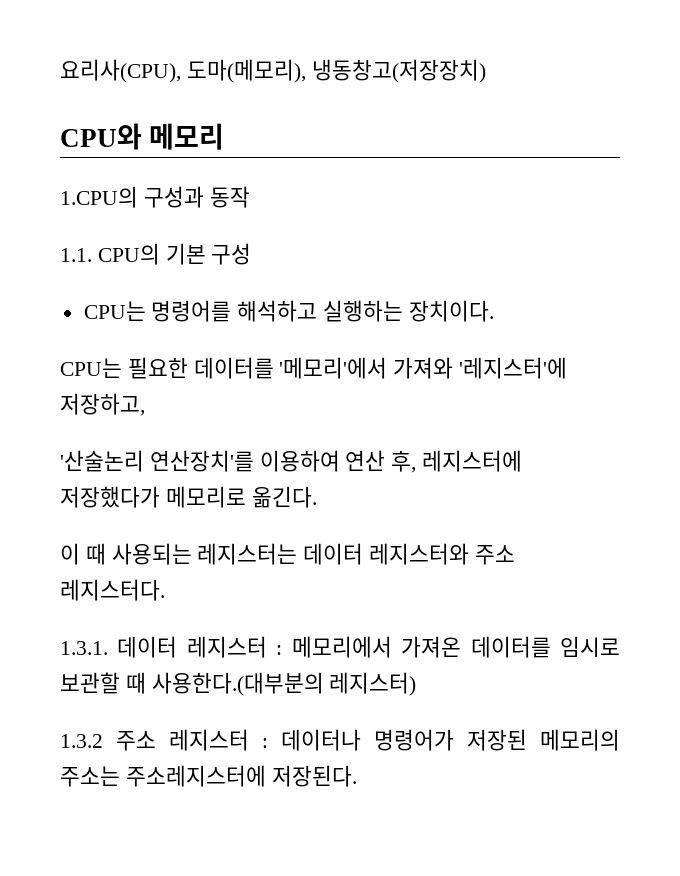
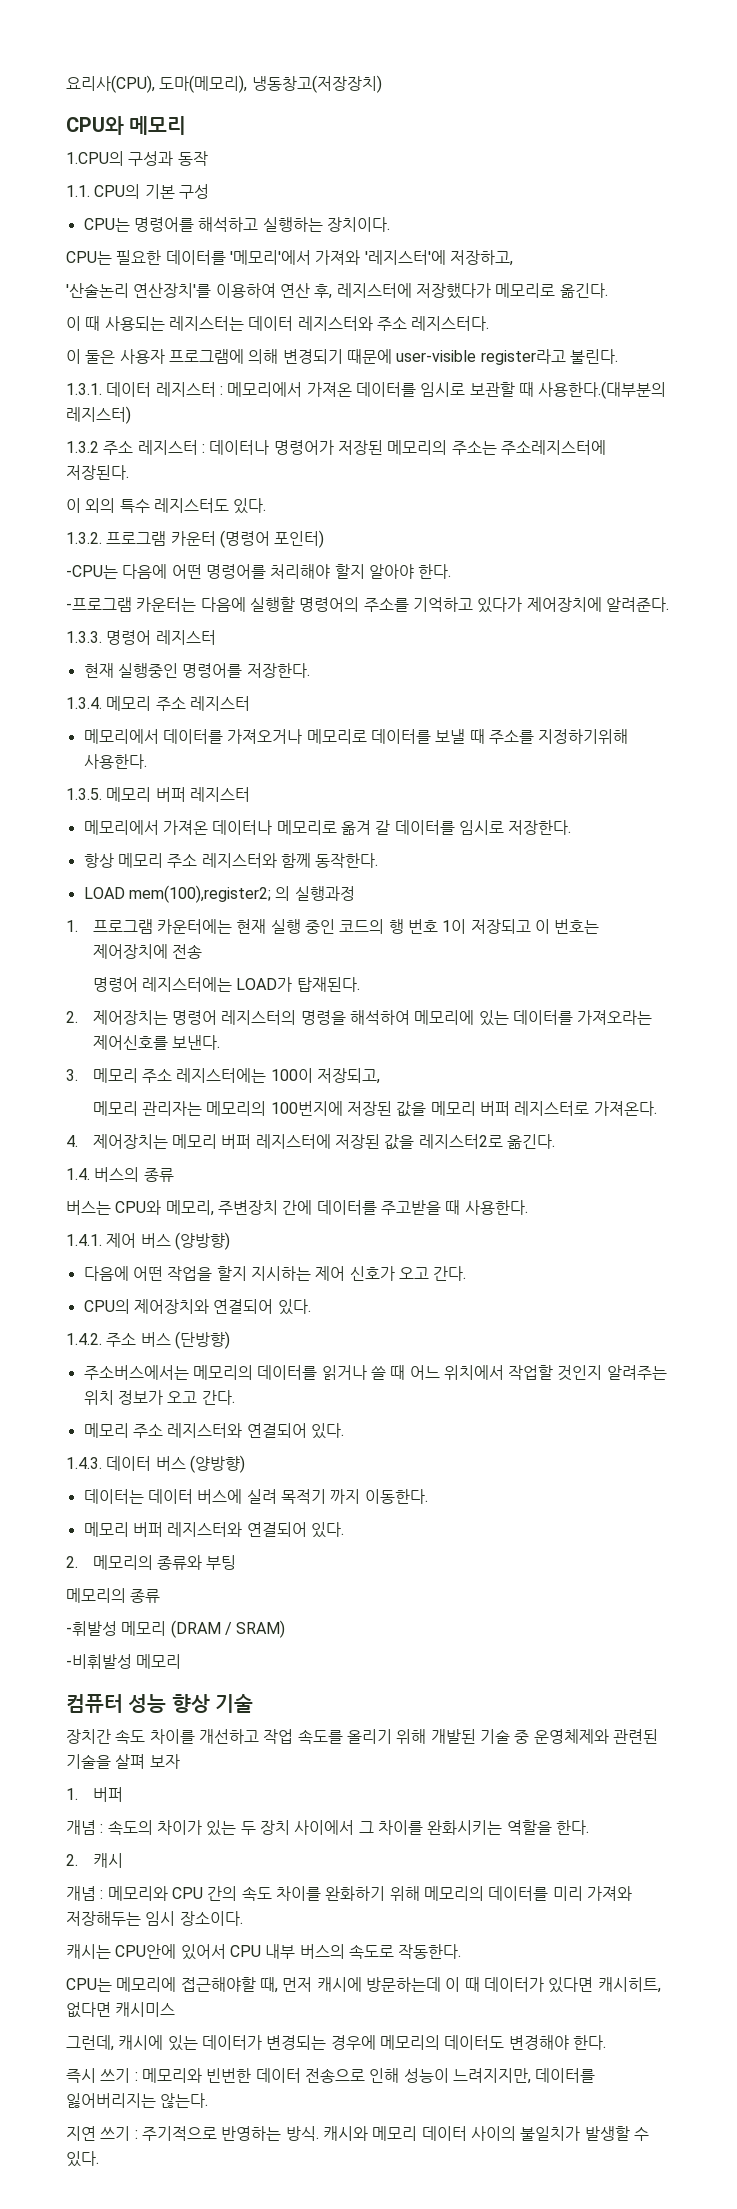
(165, 590) none -> [66,349,618,365] // 이 둘은 사용자 프로그램에 의해 변경되기 때문에 user-visible register라고 불린다.
(357, 776) none -> [66,498,267,514] [66,530,325,548] [66,564,452,579] [66,597,669,613] [66,630,216,645] [83,663,310,678] [66,696,250,711] [83,729,629,744] [83,754,147,769] [66,787,250,802] [83,820,572,835] [83,853,379,868] [83,885,355,903] [66,919,600,934] [92,944,202,959] [92,977,360,992] [66,1010,653,1026] [92,1035,220,1050] [66,1068,380,1084] [92,1101,657,1117] [66,1134,555,1150] [66,1167,174,1182] [66,1200,528,1216] [66,1232,230,1250] [83,1266,467,1281] [83,1299,311,1315] [66,1331,230,1349] [83,1365,667,1381] [83,1390,235,1405] [83,1423,344,1439] [66,1455,245,1473] [83,1489,428,1504] [83,1522,344,1538] [66,1555,237,1570] [66,1588,161,1603] [66,1620,286,1638] [66,1654,182,1669] [66,1694,254,1713] [66,1729,658,1744] [66,1754,180,1769] [66,1787,123,1802] [66,1820,589,1836] [66,1853,123,1868] [66,1886,632,1901] [66,1911,243,1926] [66,1944,462,1960] [66,1977,661,1993] [66,2002,176,2018] [66,2035,606,2051] [66,2068,596,2084] [66,2093,209,2108] [66,2126,649,2141] [66,2151,99,2167] // 이 외의 특수 레지스터도 있다. // 1.3.2. 프로그램 카운터 (명령어 포인터) // -CPU는 다음에 어떤 명령어를 처리해야 할지 알아야 한다. // -프로그램 카운터는 다음에 실행할 명령어의 주소를 기억하고 있다가 제어장치에 알려준다. // 1.3.3. 명령어 레지스터 // 현재 실행중인 명령어를 저장한다. // 1.3.4. 메모리 주소 레지스터 // 메모리에서 데이터를 가져오거나 메모리로 데이터를 보낼 때 주소를 지정하기위해 사용한다. // 1.3.5. 메모리 버퍼 레지스터 // 메모리에서 가져온 데이터나 메모리로 옮겨 갈 데이터를 임시로 저장한다. // 항상 메모리 주소 레지스터와 함께 동작한다. // LOAD mem(100),register2; 의 실행과정 // 1. 프로그램 카운터에는 현재 실행 중인 코드의 행 번호 1이 저장되고 이 번호는 제어장치에 전송 // 명령어 레지스터에는 LOAD가 탑재된다. // 2. 제어장치는 명령어 레지스터의 명령을 해석하여 메모리에 있는 데이터를 가져오라는 제어신호를 보낸다. // 3. 메모리 주소 레지스터에는 100이 저장되고, // 메모리 관리자는 메모리의 100번지에 저장된 값을 메모리 버퍼 레지스터로 가져온다. // 4. 제어장치는 메모리 버퍼 레지스터에 저장된 값을 레지스터2로 옮긴다. // 1.4. 버스의 종류 // 버스는 CPU와 메모리, 주변장치 간에 데이터를 주고받을 때 사용한다. // 1.4.1. 제어 버스 (양방향) // 다음에 어떤 작업을 할지 지시하는 제어 신호가 오고 간다. // CPU의 제어장치와 연결되어 있다. // 1.4.2. 주소 버스 (단방향) // 주소버스에서는 메모리의 데이터를 읽거나 쓸 때 어느 위치에서 작업할 것인지 알려주는 위치 정보가 오고 간다. // 메모리 주소 레지스터와 연결되어 있다. // 1.4.3. 데이터 버스 (양방향) // 데이터는 데이터 버스에 실려 목적기 까지 이동한다. // 메모리 버퍼 레지스터와 연결되어 있다. // 2. 메모리의 종류와 부팅 // 메모리의 종류 // -휘발성 메모리 (DRAM / SRAM) // -비휘발성 메모리 // 컴퓨터 성능 향상 기술 // 장치간 속도 차이를 개선하고 작업 속도를 올리기 위해 개발된 기술 중 운영체제와 관련된 기술을 살펴 보자 // 1. 버퍼 // 개념 : 속도의 차이가 있는 두 장치 사이에서 그 차이를 완화시키는 역할을 한다. // 2. 캐시 // 개념 : 메모리와 CPU 간의 속도 차이를 완화하기 위해 메모리의 데이터를 미리 가져와 저장해두는 임시 장소이다. // 캐시는 CPU안에 있어서 CPU 내부 버스의 속도로 작동한다. // CPU는 메모리에 접근해야할 때, 먼저 캐시에 방문하는데 이 때 데이터가 있다면 캐시히트, 없다면 캐시미스 // 그런데, 캐시에 있는 데이터가 변경되는 경우에 메모리의 데이터도 변경해야 한다. // 즉시 쓰기 : 메모리와 빈번한 데이터 전송으로 인해 성능이 느려지지만, 데이터를 잃어버리지는 않는다. // 지연 쓰기 : 주기적으로 반영하는 방식. 캐시와 메모리 데이터 사이의 불일치가 발생할 수 있다.

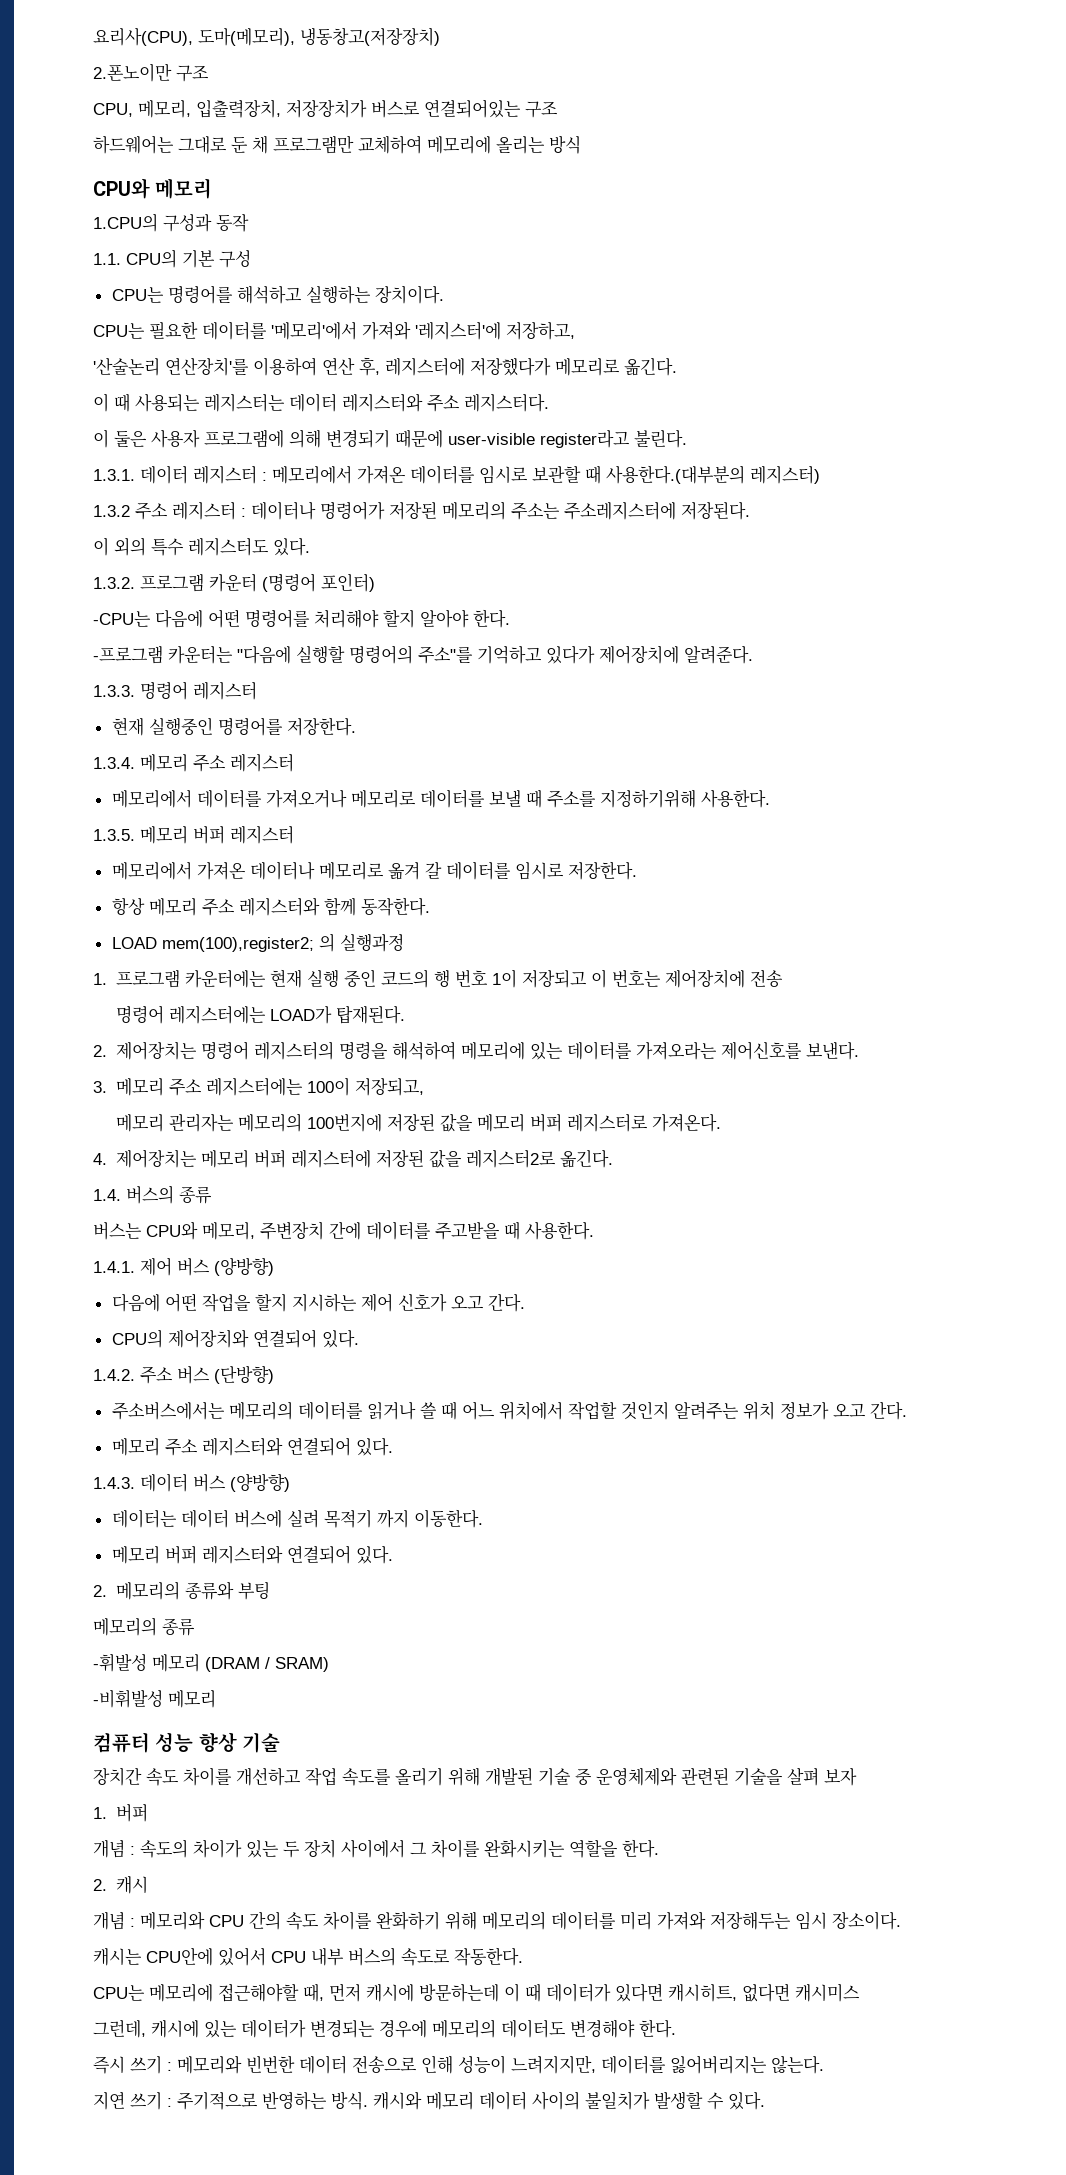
(382, 84) none -> [93,63,209,82] [93,99,558,118] [93,135,581,154] // 2.폰노이만 구조 // CPU, 메모리, 입출력장치, 저장장치가 버스로 연결되어있는 구조 // 하드웨어는 그대로 둔 채 프로그램만 교체하여 메모리에 올리는 방식
[200,597,246,612] 다음에 -> [237,646,291,664] "다음에
[363,598,409,612] 주소를 -> [418,646,473,664] 주소"를

